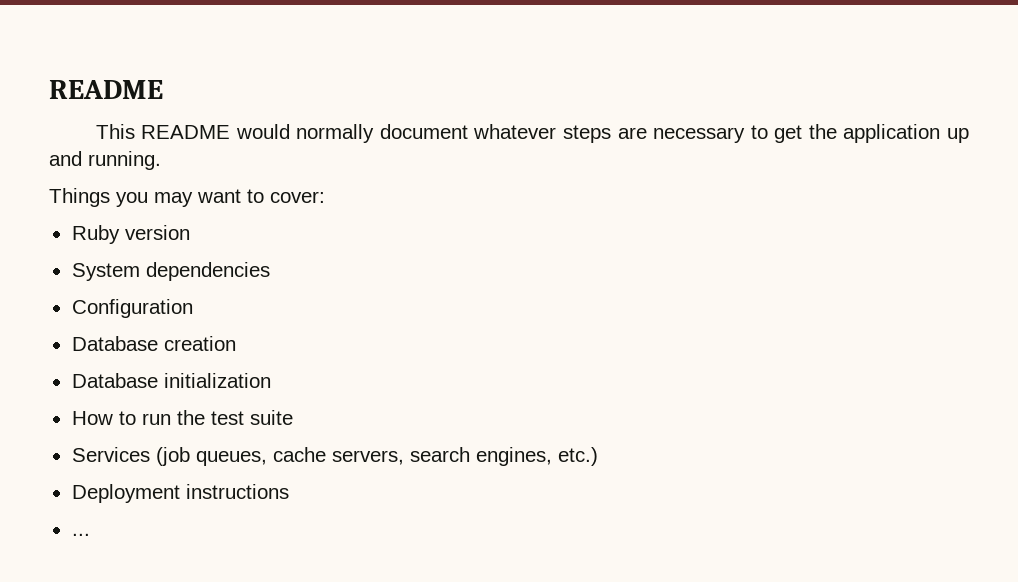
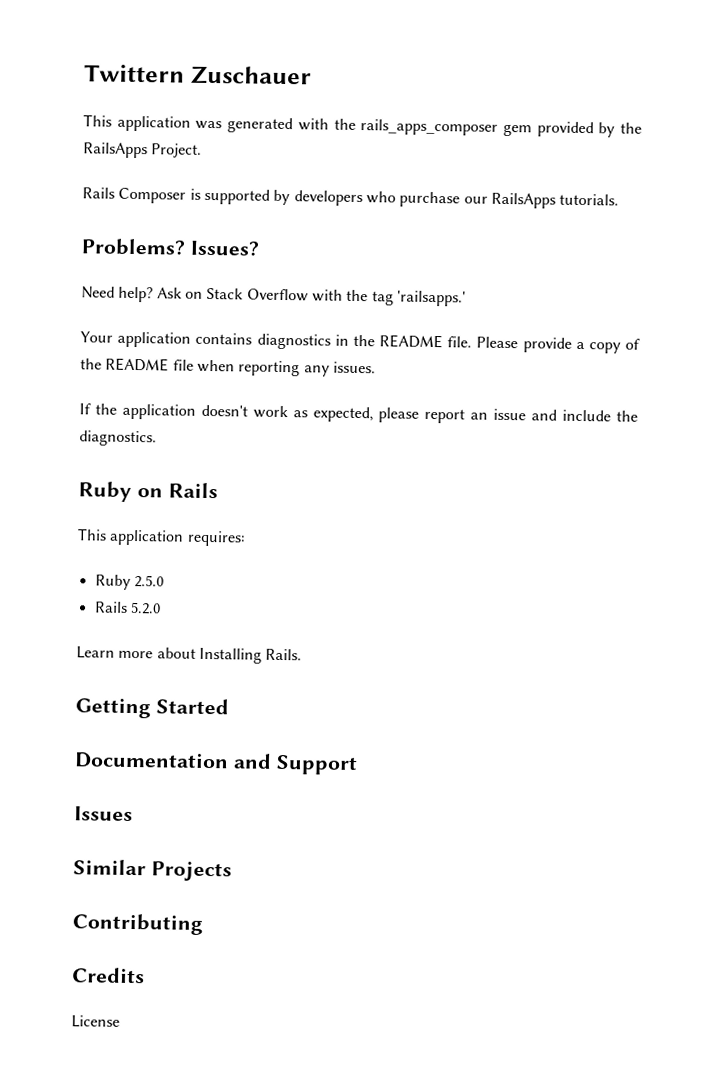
[49,80,163,99] [95,124,969,143] [49,151,161,170] [49,188,325,207] [71,225,190,244] [71,262,270,281] [71,299,193,318] [71,336,236,351] [71,373,271,388] [71,410,293,425] [71,447,598,466] [71,484,289,503] [71,533,90,536] README // This README would normally document whatever steps are necessary to get the application up and running. // Things you may want to cover: // Ruby version // System dependencies // Configuration // Database creation // Database initialization // How to run the test suite // Services (job queues, cache servers, search engines, etc.) // Deployment instructions // ... -> [84,64,312,86] [83,114,643,138] [83,142,203,159] [82,187,620,209] [81,238,259,257] [81,286,466,307] [80,331,641,354] [80,357,376,377] [79,403,638,424] [79,430,157,447] [78,481,218,502] [77,528,246,547] [94,574,164,590] [93,601,161,615] [76,646,303,664] [75,698,229,719] [74,752,358,776] [74,806,133,822] [73,859,232,882] [72,913,203,935] [72,967,145,984] [71,1015,120,1028] Twittern Zuschauer // This application was generated with the rails_apps_composer gem provided by the RailsApps Project. // Rails Composer is supported by developers who purchase our RailsApps tutorials. // Problems? Issues? // Need help? Ask on Stack Overflow with the tag 'railsapps.' // Your application contains diagnostics in the README file. Please provide a copy of the README file when reporting any issues. // If the application doesn't work as expected, please report an issue and include the diagnostics. // Ruby on Rails // This application requires: // Ruby 2.5.0 // Rails 5.2.0 // Learn more about Installing Rails. // Getting Started // Documentation and Support // Issues // Similar Projects // Contributing // Credits // License

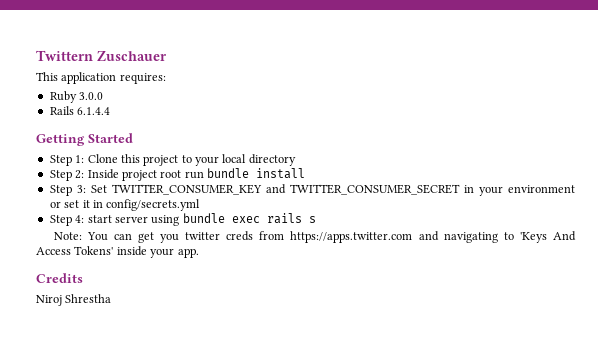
[83,114,643,138] [83,142,203,159] [82,187,620,209] [81,238,259,257] [81,286,466,307] [80,331,641,354] [80,357,376,377] [79,403,638,424] [79,430,157,447] [78,481,218,502] // This application was generated with the rails_apps_composer gem provided by the RailsApps Project. // Rails Composer is supported by developers who purchase our RailsApps tutorials. // Problems? Issues? // Need help? Ask on Stack Overflow with the tag 'railsapps.' // Your application contains diagnostics in the README file. Please provide a copy of the README file when reporting any issues. // If the application doesn't work as expected, please report an issue and include the diagnostics. // Ruby on Rails -> (167, 55) none
[133,574,164,588] [93,601,161,615] [76,646,303,664] [75,698,229,719] [74,752,358,776] [74,806,133,822] [73,859,232,882] [72,913,203,935] 2.5.0 // Rails 5.2.0 // Learn more about Installing Rails. // Getting Started // Documentation and Support // Issues // Similar Projects // Contributing -> [79,92,104,100] [49,106,111,115] [36,133,133,146] [49,154,296,166] [49,168,305,181] [49,184,575,196] [49,199,201,211] [49,213,316,226] [53,231,576,243] [36,246,199,258] 3.0.0 // Rails 6.1.4.4 // Getting Started // Step 1: Clone this project to your local directory // Step 2: Inside project root run bundle install // Step 3: Set TWITTER_CONSUMER_KEY and TWITTER_CONSUMER_SECRET in your environment or set it in config/secrets.yml // Step 4: start server using bundle exec rails s // Note: You can get you twitter creds from https://apps.twitter.com and navigating to 'Keys And Access Tokens' inside your app.
[71,1015,120,1028] License -> [36,294,112,306] Niroj Shrestha

